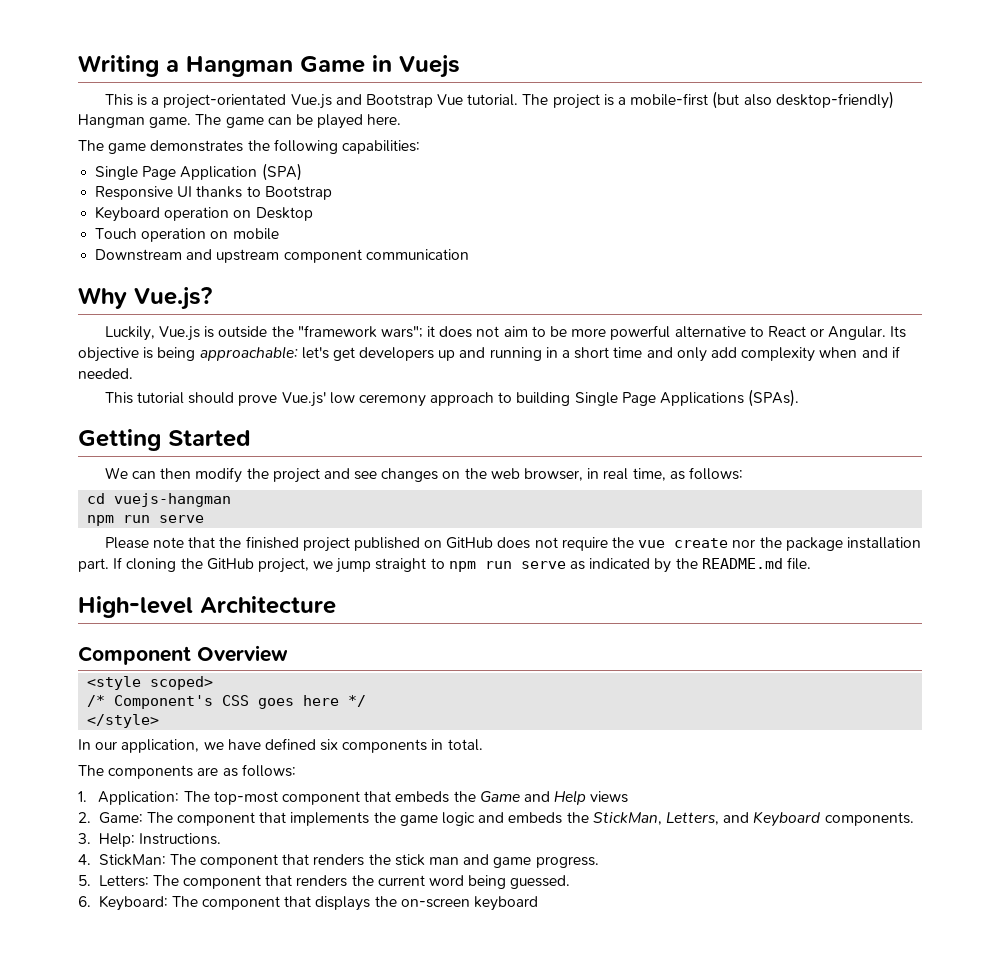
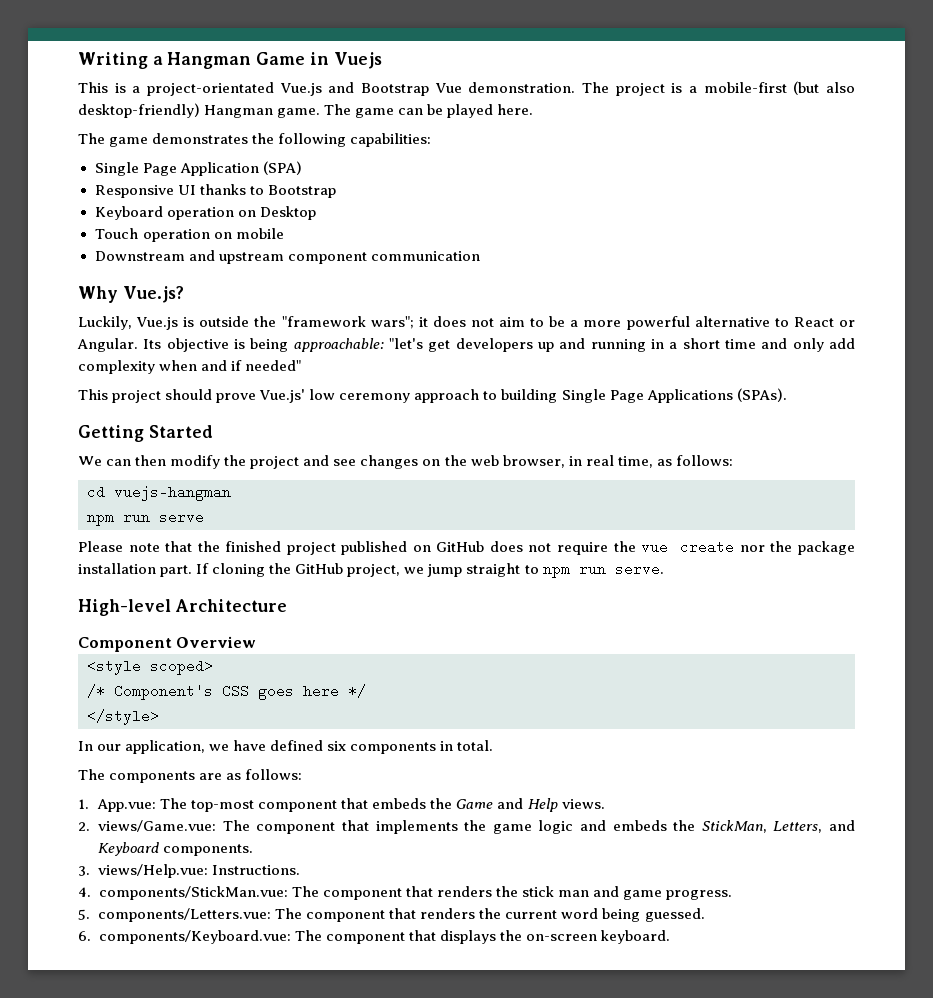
[467,94,519,106] tutorial. -> [468,82,576,93] demonstration.
(567, 331) none -> [570,320,579,327] a
[301,347,329,359] let's -> [389,338,424,349] "let's
[78,368,133,379] [104,392,184,404] needed. // This tutorial -> [245,360,302,371] [78,389,162,403] needed" // This project
[520,557,811,573] serve as indicated by the README.md file. -> [614,562,664,576] serve.
[98,791,180,805] Application: -> [97,799,157,812] App.vue:
[590,791,629,803] views -> [561,799,605,809] views.
[98,812,143,824] Game: -> [98,820,217,832] views/Game.vue:
[98,833,135,847] Help: -> [98,864,209,878] views/Help.vue:
[98,854,166,866] StickMan: -> [98,886,288,900] components/StickMan.vue:
[98,875,149,887] Letters: -> [98,908,272,922] components/Letters.vue:
[98,895,168,911] Keyboard: -> [98,930,291,944] components/Keyboard.vue:
[474,896,539,911] keyboard -> [600,930,670,944] keyboard.

